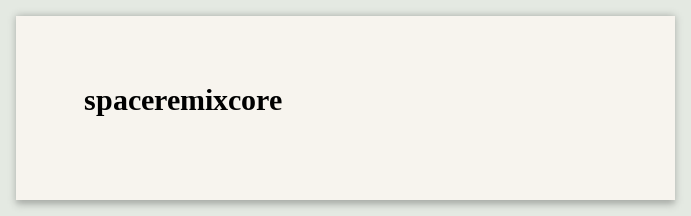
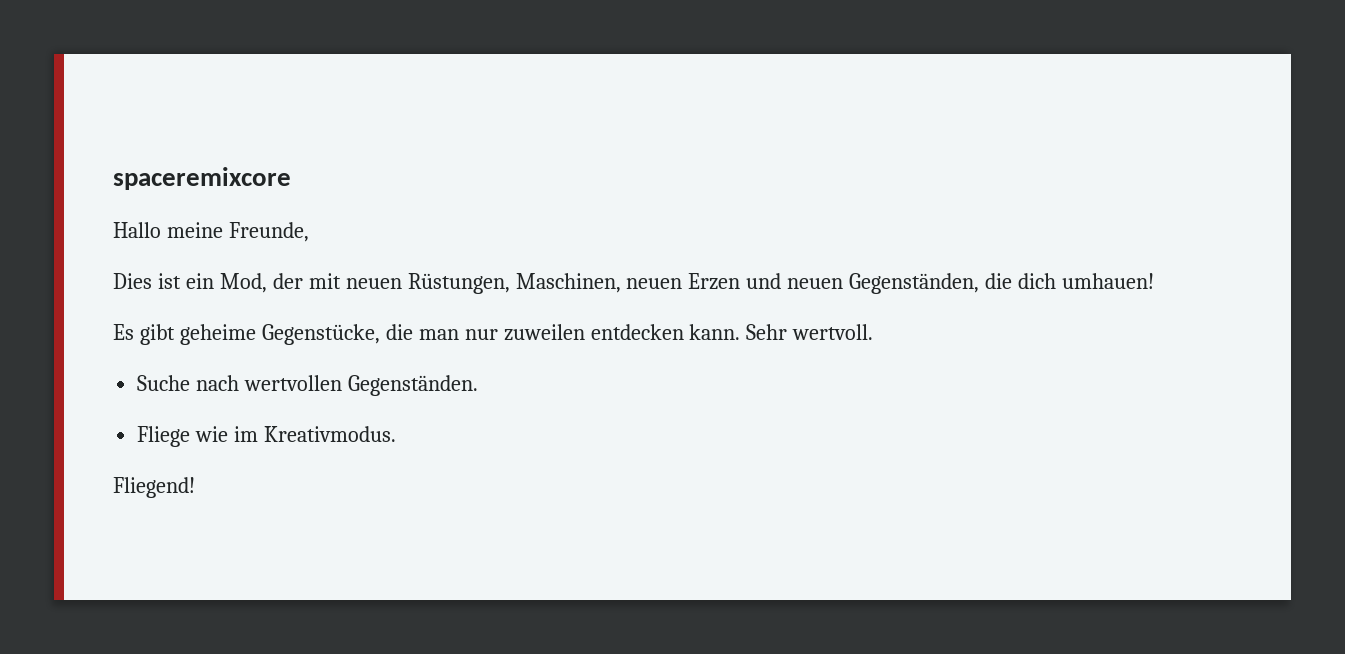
(282, 102) none -> [113,222,309,242] [113,273,1155,294] [113,324,874,345] [137,375,479,396] [137,426,397,447] [113,477,195,498] // Hallo meine Freunde, // Dies ist ein Mod, der mit neuen Rüstungen, Maschinen, neuen Erzen und neuen Gegenständen, die dich umhauen! // Es gibt geheime Gegenstücke, die man nur zuweilen entdecken kann. Sehr wertvoll. // Suche nach wertvollen Gegenständen. // Fliege wie im Kreativmodus. // Fliegend!

